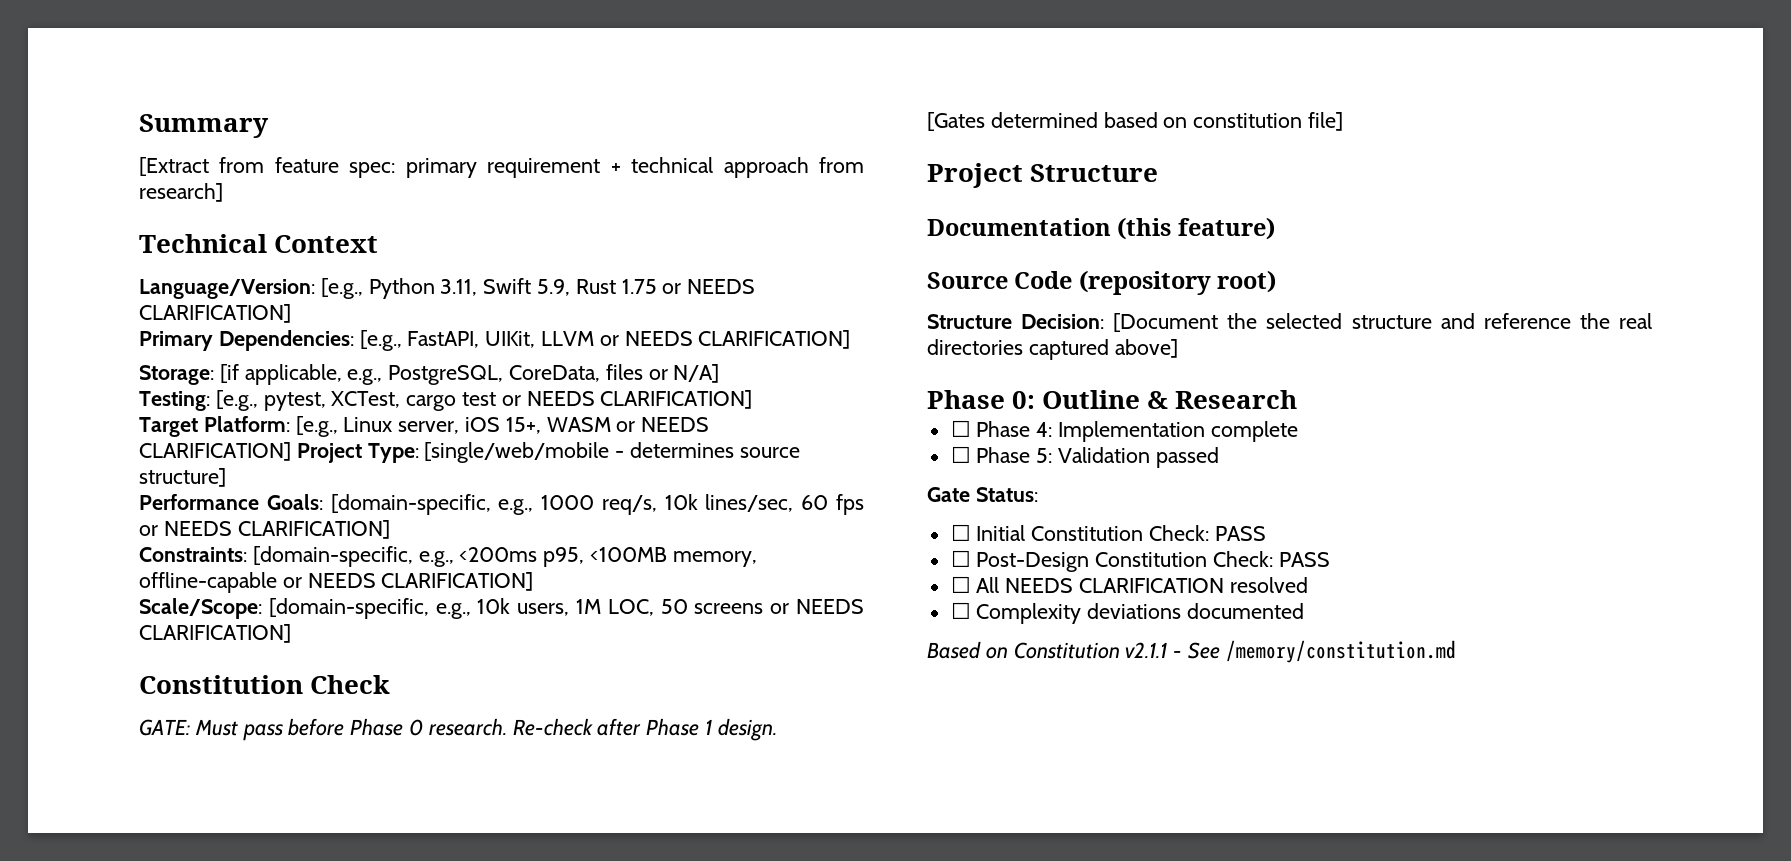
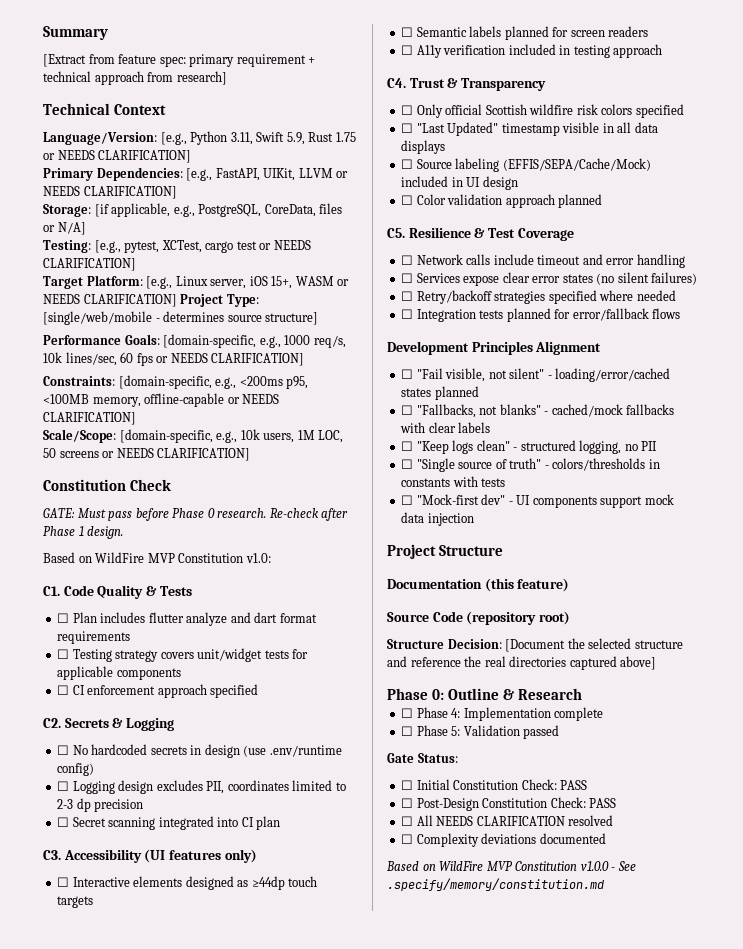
[927,112,1344,131] [Gates determined based on constitution file] -> [43,552,271,563] [43,585,192,599] [57,612,317,626] [57,631,131,644] [57,648,309,662] [57,666,181,680] [57,684,259,698] [43,718,174,731] [57,744,342,758] [57,763,95,776] [57,780,346,794] [57,798,144,812] [57,816,281,830] [43,849,257,863] [57,876,318,890] [57,896,94,908] [401,26,649,40] [401,44,663,58] [387,78,546,91] [401,104,684,118] [401,122,658,136] [401,140,446,154] [401,158,651,172] [401,176,518,190] [401,194,603,208] [387,227,574,241] [401,254,685,268] [401,272,698,286] [401,290,676,304] [401,308,681,322] [387,341,602,355] [401,368,671,382] [401,386,479,400] [401,404,675,418] [400,422,491,433] [401,440,658,454] [401,458,660,472] [401,476,506,487] [401,494,674,508] [401,512,474,526] Based on WildFire MVP Constitution v1.0: // C1. Code Quality & Tests // ☐ Plan includes flutter analyze and dart format requirements // ☐ Testing strategy covers unit/widget tests for applicable components // ☐ CI enforcement approach specified // C2. Secrets & Logging // ☐ No hardcoded secrets in design (use .env/runtime config) // ☐ Logging design excludes PII, coordinates limited to 2-3 dp precision // ☐ Secret scanning integrated into CI plan // C3. Accessibility (UI features only) // ☐ Interactive elements designed as ≥44dp touch targets // ☐ Semantic labels planned for screen readers // ☐ A11y verification included in testing approach // C4. Trust & Transparency // ☐ Only official Scottish wildfire risk colors specified // ☐ "Last Updated" timestamp visible in all data displays // ☐ Source labeling (EFFIS/SEPA/Cache/Mock) included in UI design // ☐ Color validation approach planned // C5. Resilience & Test Coverage // ☐ Network calls include timeout and error handling // ☐ Services expose clear error states (no silent failures) // ☐ Retry/backoff strategies specified where needed // ☐ Integration tests planned for error/fallback flows // Development Principles Alignment // ☐ "Fail visible, not silent" - loading/error/cached states planned // ☐ "Fallbacks, not blanks" - cached/mock fallbacks with clear labels // ☐ "Keep logs clean" - structured logging, no PII // ☐ "Single source of truth" - colors/thresholds in constants with tests // ☐ "Mock-first dev" - UI components support mock data injection
[1013,642,1168,659] Constitution v2.1.1 -> [439,861,609,871] WildFire MVP Constitution v1.0.0
[1225,640,1456,663] /memory/constitution.md -> [387,878,604,891] .specify/memory/constitution.md

